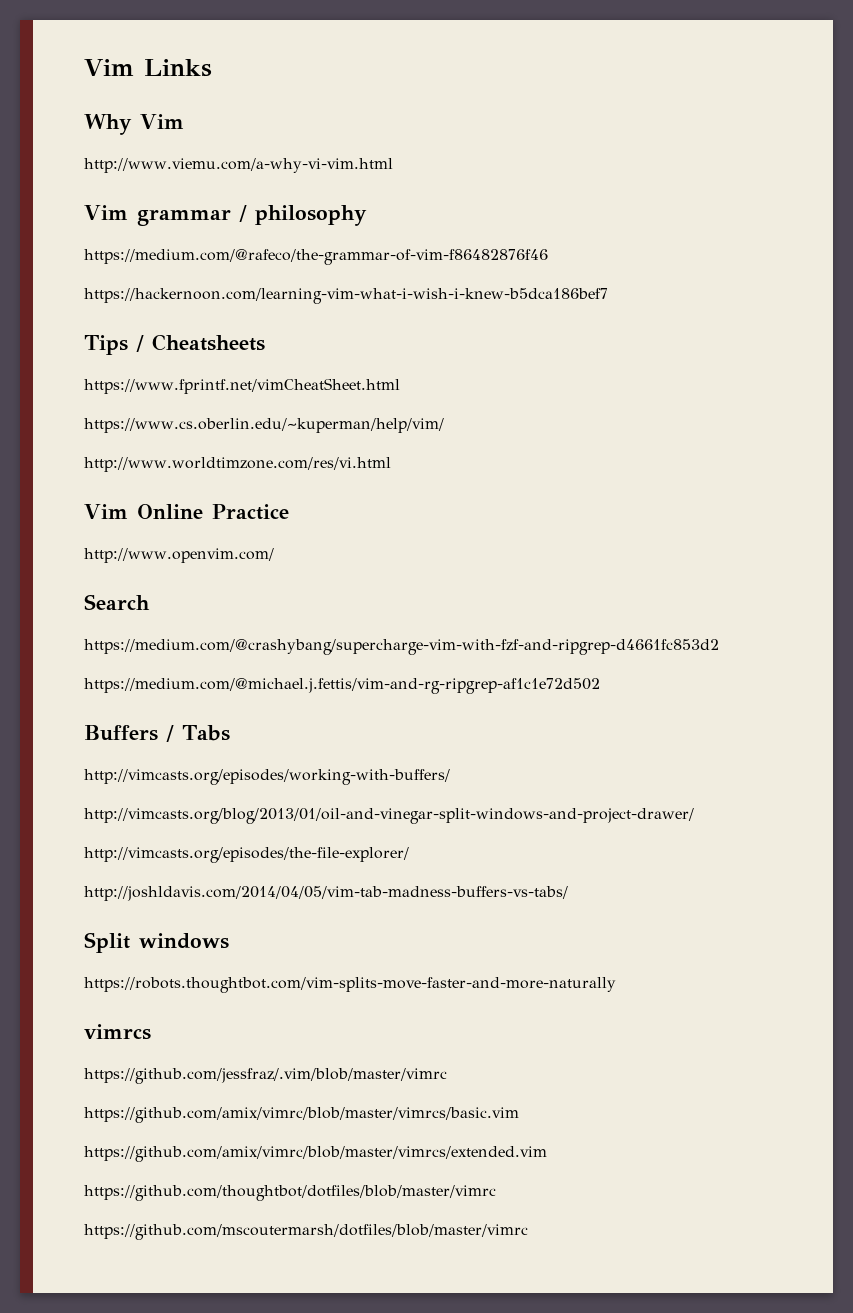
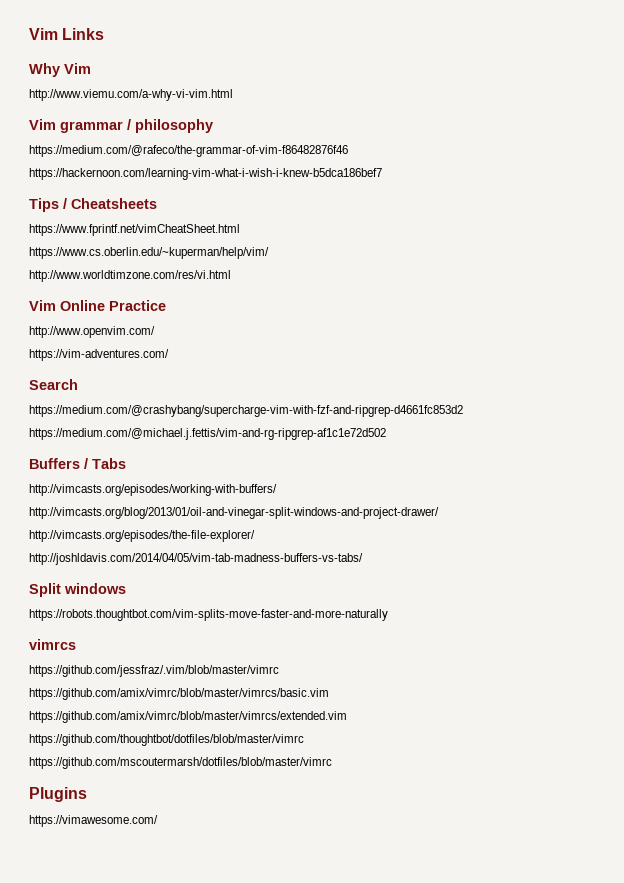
(274, 555) none -> [29,349,169,361] // https://vim-adventures.com/
(528, 1232) none -> [29,787,87,802] [29,815,158,827] // Plugins // https://vimawesome.com/

